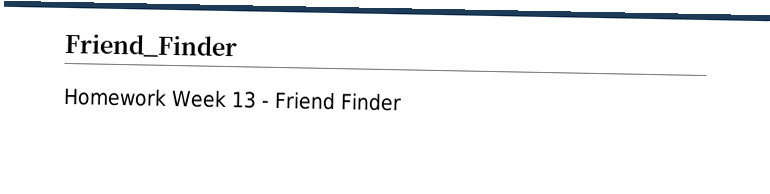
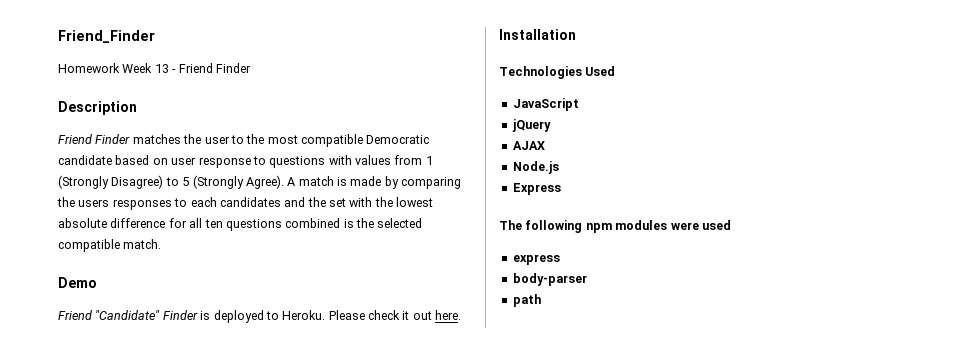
(402, 102) none -> [58,101,137,115] [58,134,430,147] [58,155,433,168] [58,175,462,189] [57,197,434,210] [58,218,423,231] [58,239,162,252] [58,277,97,288] [58,310,462,323] [499,29,576,40] [499,66,616,79] [512,98,579,111] [511,119,551,132] [512,141,545,150] [512,161,559,174] [512,183,561,195] [499,220,731,233] [512,254,560,265] [512,273,587,286] [512,294,541,307] // Description // Friend Finder matches the user to the most compatible Democratic candidate based on user response to questions with values from 1 (Strongly Disagree) to 5 (Strongly Agree). A match is made by comparing the users responses to each candidates and the set with the lowest absolute difference for all ten questions combined is the selected compatible match. // Demo // Friend "Candidate" Finder is deployed to Heroku. Please check it out here. // Installation // Technologies Used // JavaScript // jQuery // AJAX // Node.js // Express // The following npm modules were used // express // body-parser // path

